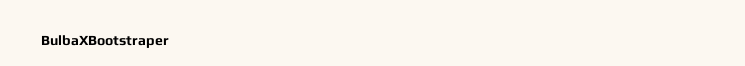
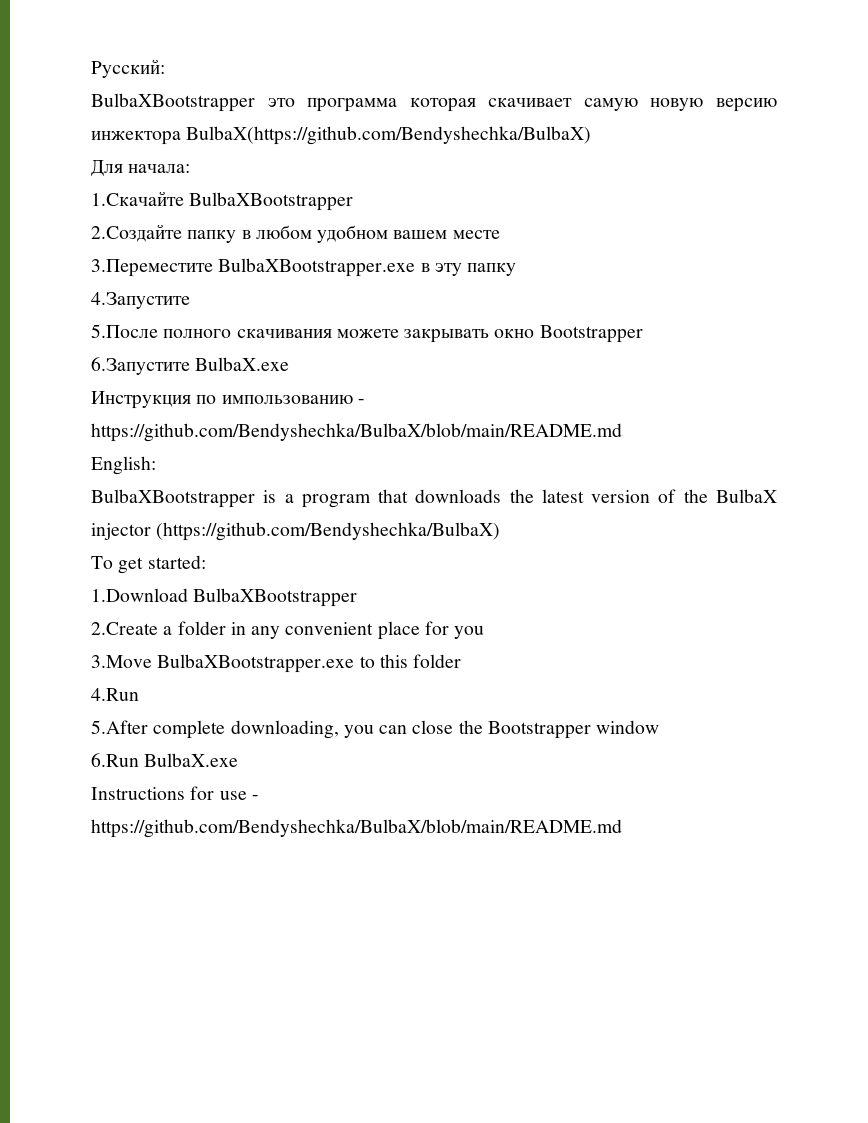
[41,35,169,48] BulbaXBootstraper -> [91,59,165,78] [91,93,777,112] [91,126,592,145] [91,160,191,176] [91,191,354,211] [91,224,500,243] [91,258,517,277] [91,292,190,309] [91,324,643,343] [91,357,290,375] [91,391,365,409] [91,423,622,442] [91,456,156,475] [91,489,777,508] [91,522,501,541] [91,555,206,574] [91,588,358,607] [91,621,485,640] [91,654,462,673] [91,688,139,701] [91,720,660,739] [91,753,239,767] [91,786,259,800] [91,819,622,838] Русский: // BulbaXBootstrapper это программа которая скачивает самую новую версию инжектора BulbaX(https://github.com/Bendyshechka/BulbaX) // Для начала: // 1.Скачайте BulbaXBootstrapper // 2.Создайте папку в любом удобном вашем месте // 3.Переместите BulbaXBootstrapper.exe в эту папку // 4.Запустите // 5.После полного скачивания можете закрывать окно Bootstrapper // 6.Запустите BulbaX.exe // Инструкция по импользованию - https://github.com/Bendyshechka/BulbaX/blob/main/README.md // English: // BulbaXBootstrapper is a program that downloads the latest version of the BulbaX injector (https://github.com/Bendyshechka/BulbaX) // To get started: // 1.Download BulbaXBootstrapper // 2.Create a folder in any convenient place for you // 3.Move BulbaXBootstrapper.exe to this folder // 4.Run // 5.After complete downloading, you can close the Bootstrapper window // 6.Run BulbaX.exe // Instructions for use - https://github.com/Bendyshechka/BulbaX/blob/main/README.md

